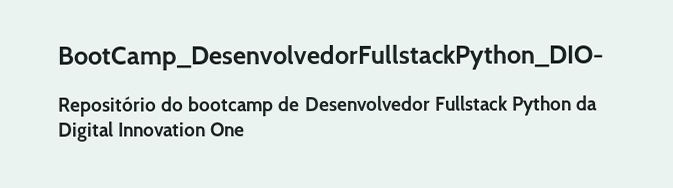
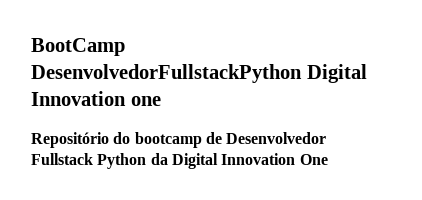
[57,44,604,71] BootCamp_DesenvolvedorFullstackPython_DIO- -> [31,38,125,56] [31,64,367,83] [31,91,161,106] BootCamp DesenvolvedorFullstackPython Digital Innovation one

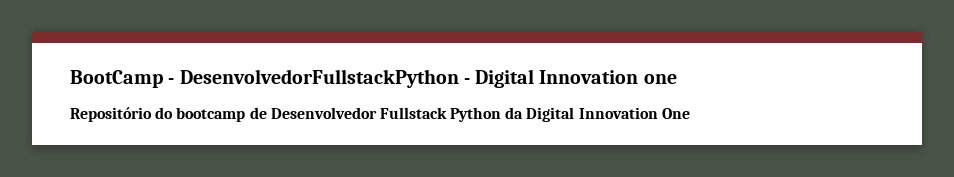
[31,64,302,83] DesenvolvedorFullstackPython -> [168,69,470,88] - DesenvolvedorFullstackPython -

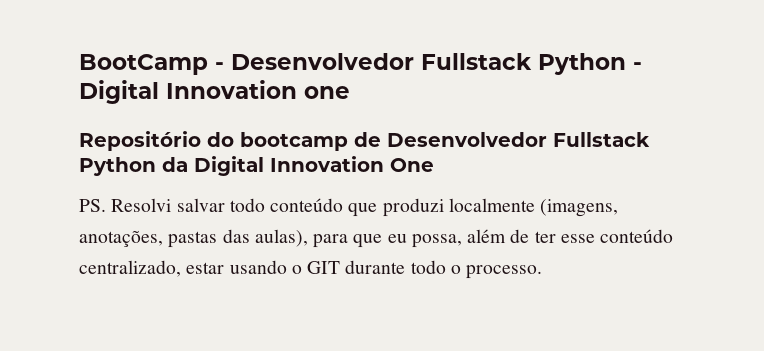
[179,69,459,88] DesenvolvedorFullstackPython -> [231,53,626,75] Desenvolvedor Fullstack Python
(690, 113) none -> [79,198,619,217] [79,229,674,248] [79,260,543,279] // PS. Resolvi salvar todo conteúdo que produzi localmente (imagens, anotações, pastas das aulas), para que eu possa, além de ter esse conteúdo centralizado, estar usando o GIT durante todo o processo.

